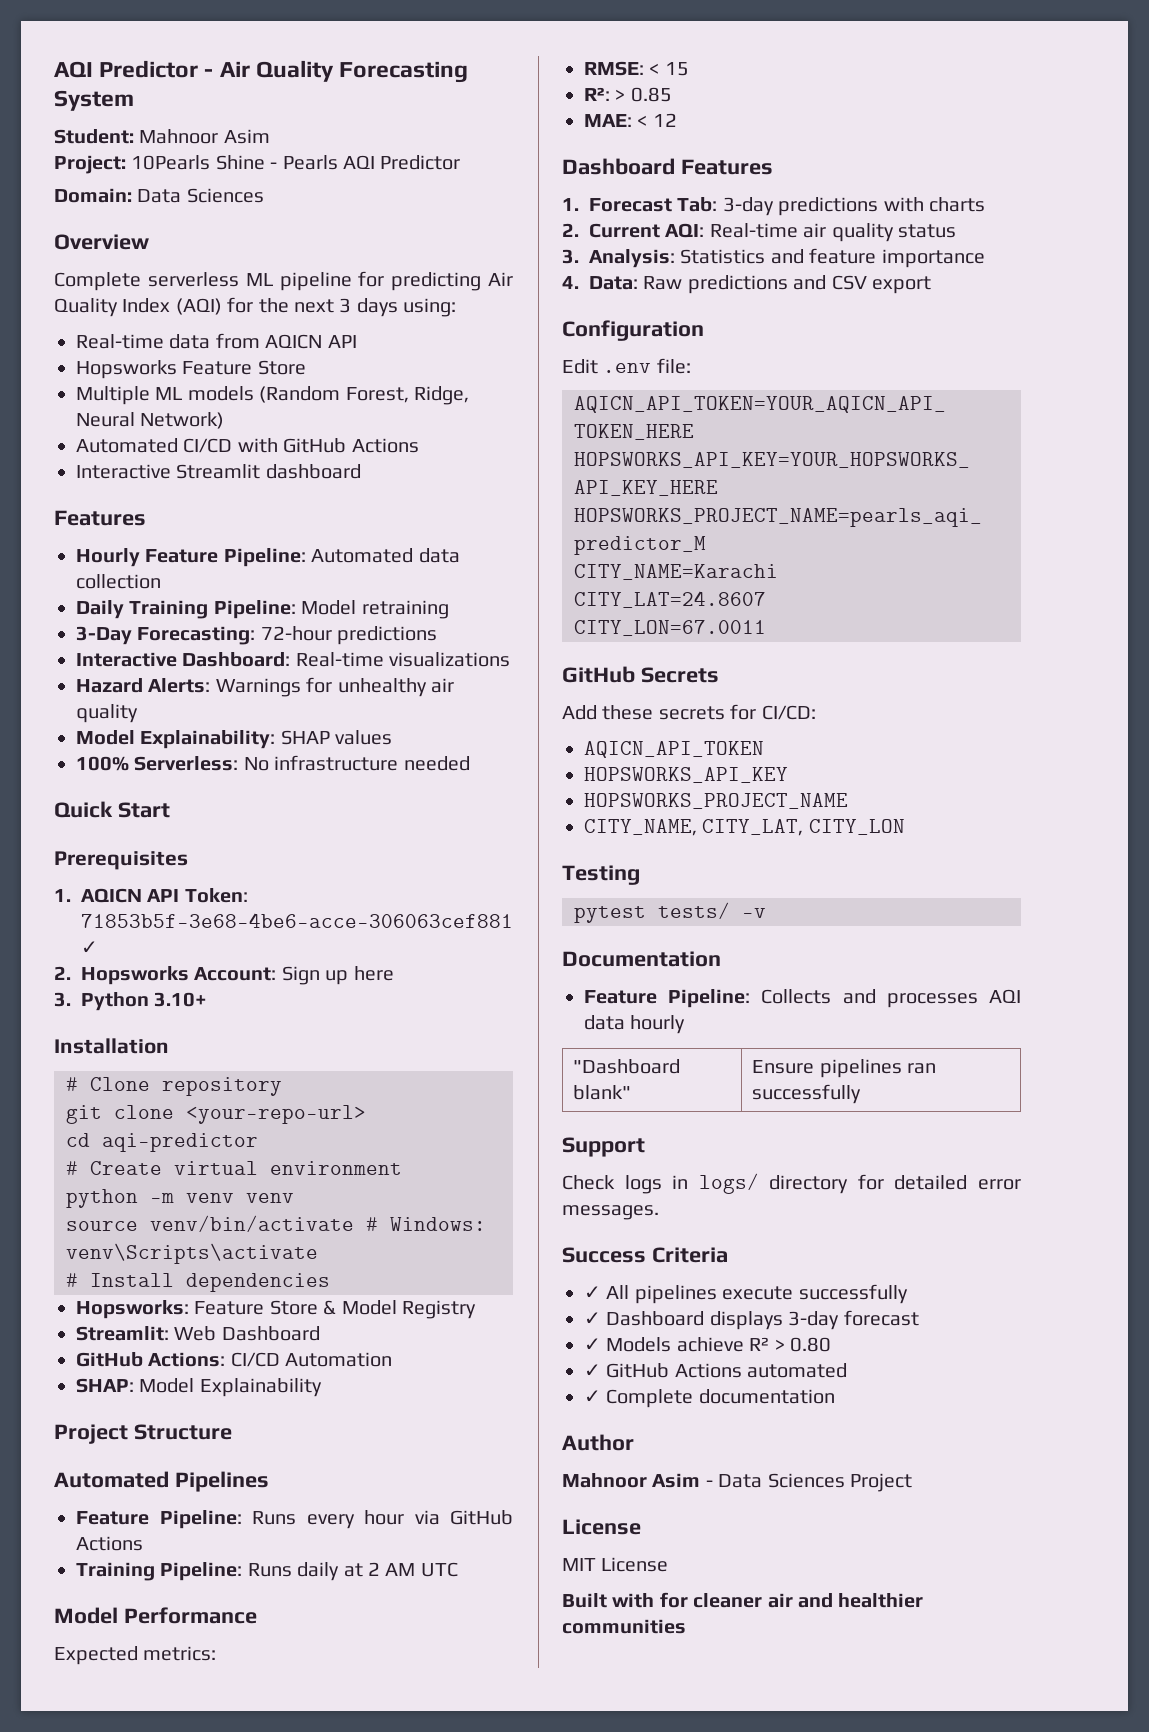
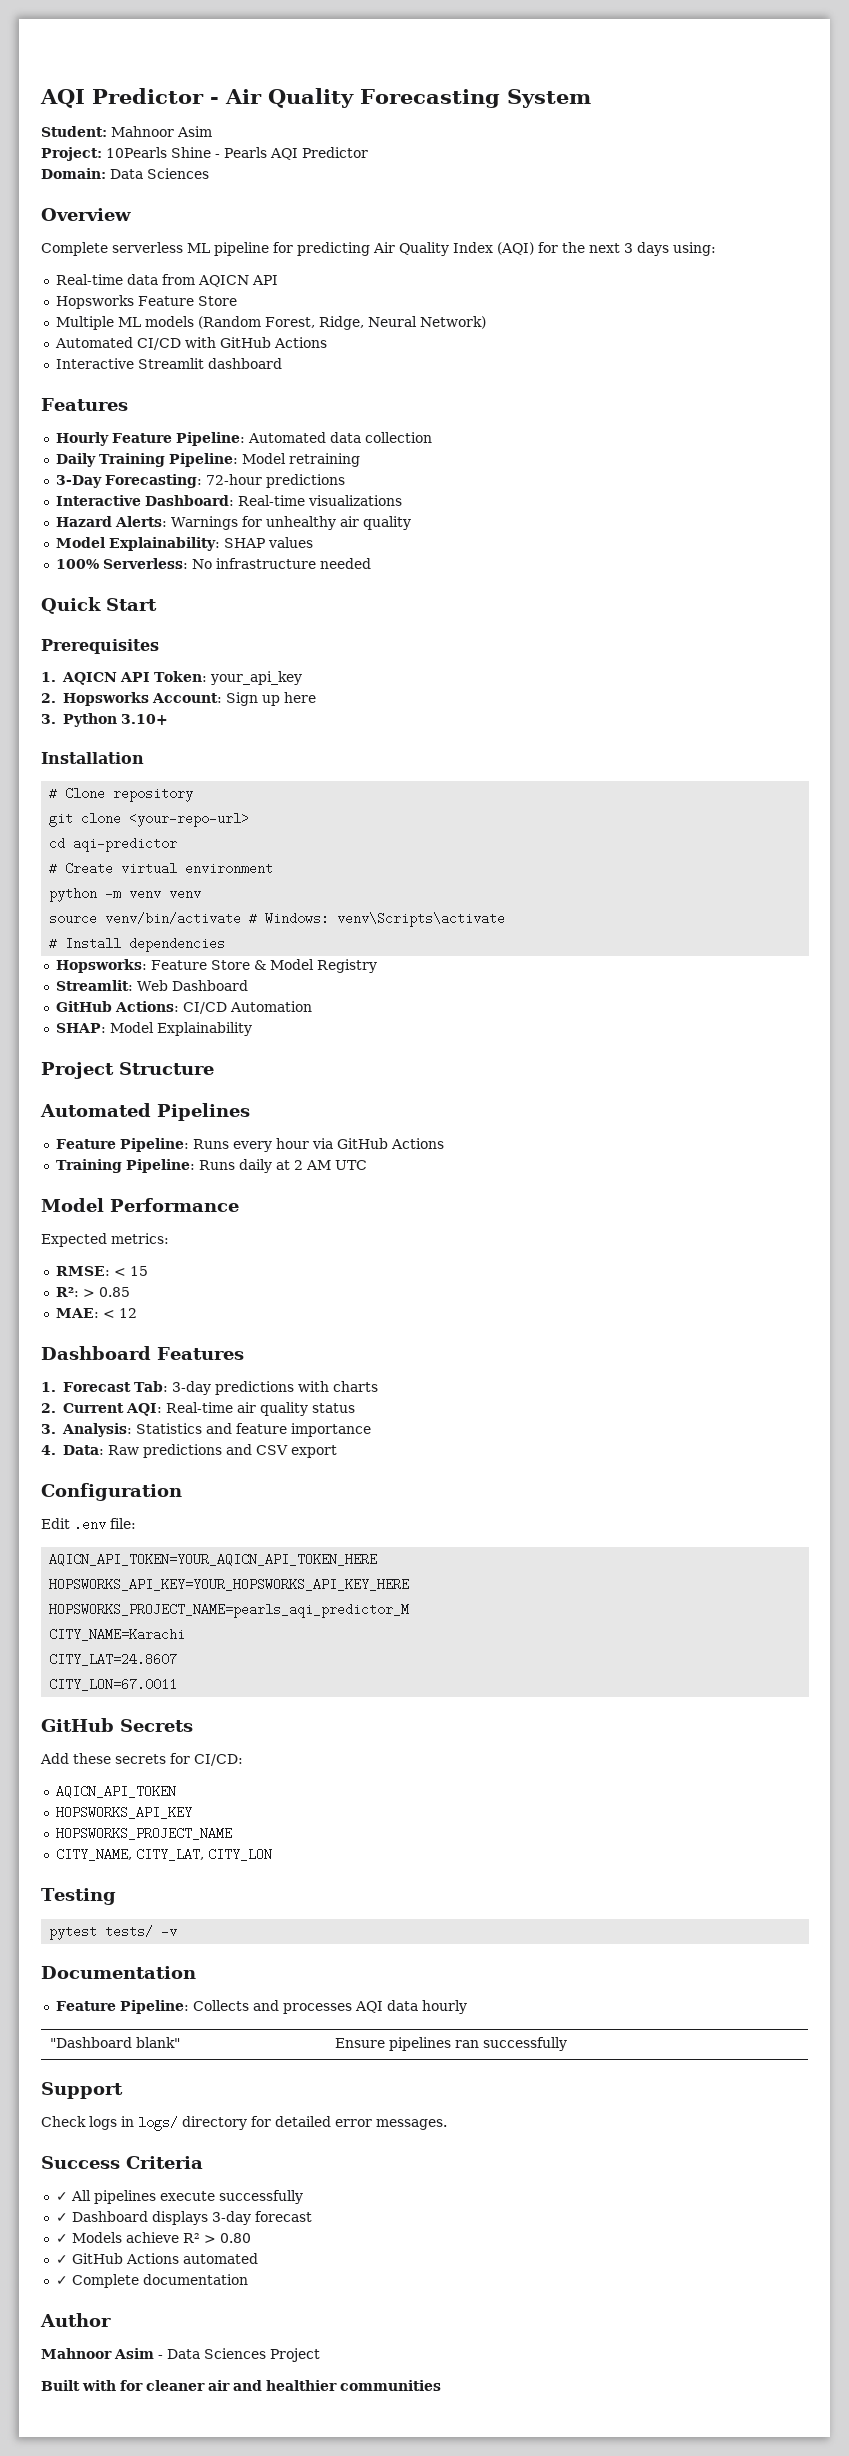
[81,913,513,928] [81,941,98,954] 71853b5f-3e68-4be6-acce-306063cef881 ✓ -> [209,671,302,685] your_api_key
[562,1519,641,1535] [562,1557,669,1572] // License // MIT License -> (320, 2355) none

